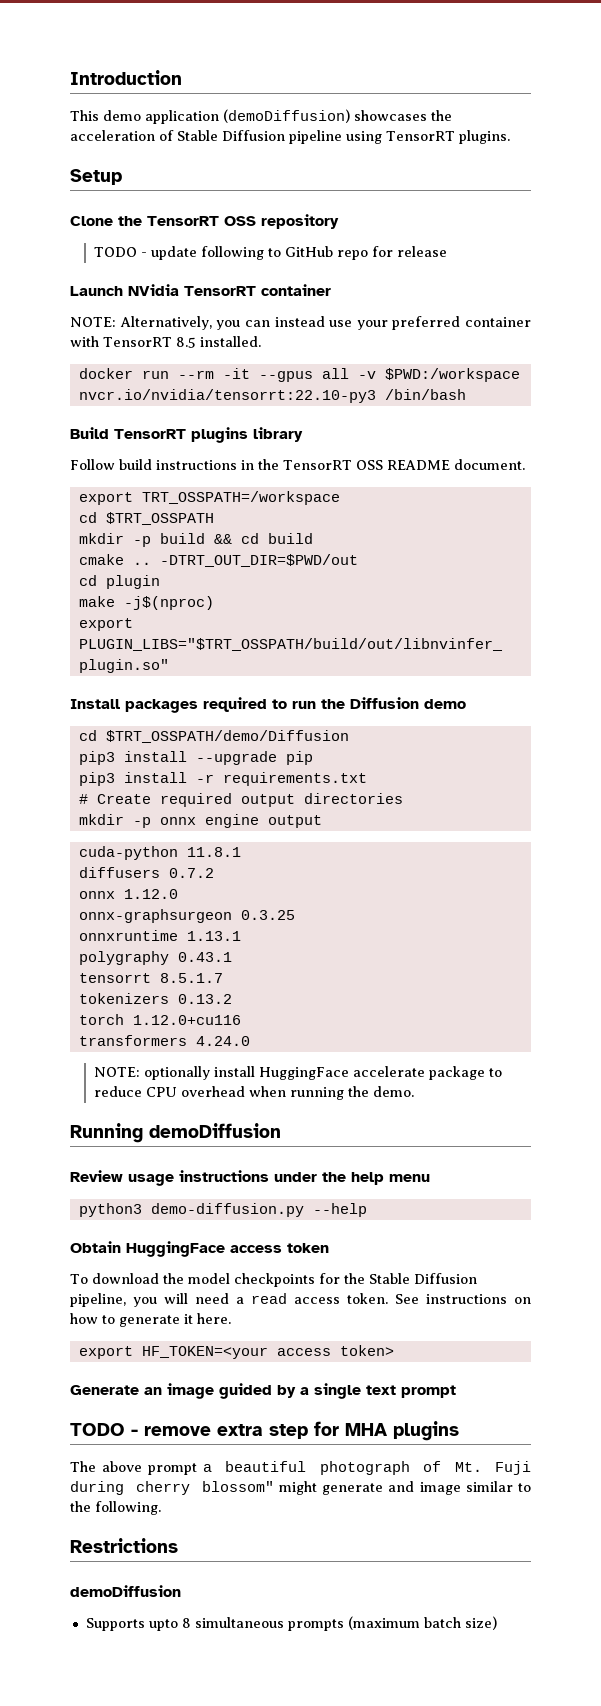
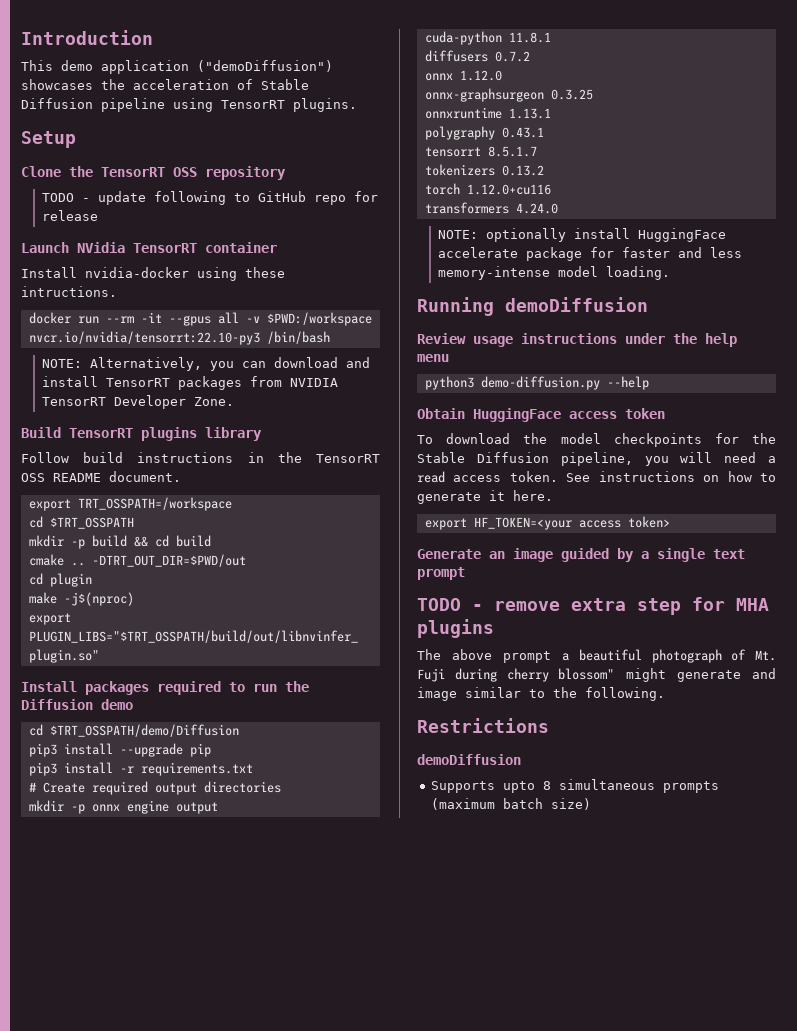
[223,109,350,123] (demoDiffusion) -> [197,60,333,72] ("demoDiffusion")
[70,316,531,330] [70,336,261,348] NOTE: Alternatively, you can instead use your preferred container with TensorRT 8.5 installed. -> [21,267,285,281] [21,286,117,297] Install nvidia-docker using these intructions.
(466, 394) none -> [41,357,370,371] [41,376,338,390] [41,395,234,409] // NOTE: Alternatively, you can download and install TensorRT packages from NVIDIA TensorRT Developer Zone.
[488,1068,502,1077] [93,1086,414,1100] to reduce CPU overhead when running the demo. -> [589,247,742,258] [437,266,670,280] for faster and less memory-intense model loading.

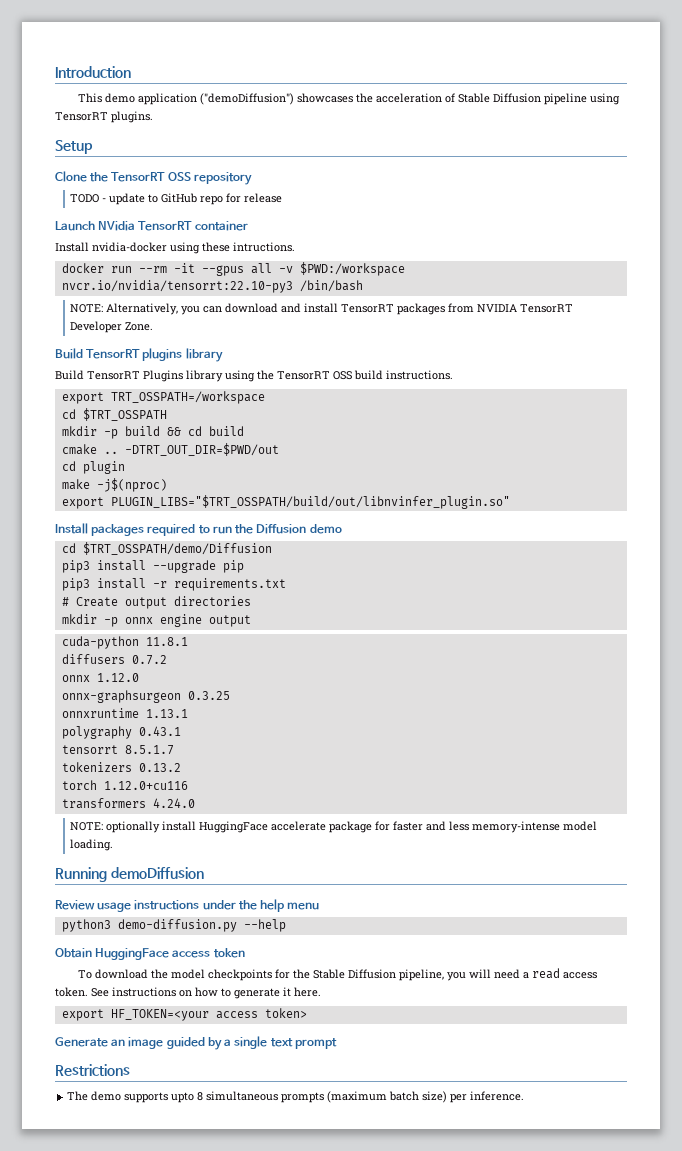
[153,191,226,205] following -> (146, 199) none
[21,452,380,463] [21,471,181,482] Follow build instructions in the TensorRT OSS README document. -> [55,370,453,382] Build TensorRT Plugins library using the TensorRT OSS build instructions.
[91,781,148,795] required -> (118, 602) none
[417,597,769,615] [417,619,494,638] [417,649,776,663] [417,668,776,682] [417,687,665,701] [417,718,549,733] [417,754,521,765] [430,781,495,793] TODO - remove extra step for MHA plugins // The above prompt a beautiful photograph of Mt. Fuji during cherry blossom" might generate and image similar to the following. // Restrictions // demoDiffusion // Supports -> [55,1064,130,1076] [67,1091,169,1103] Restrictions // The demo supports
(591, 804) none -> [450,1091,525,1103] per inference.

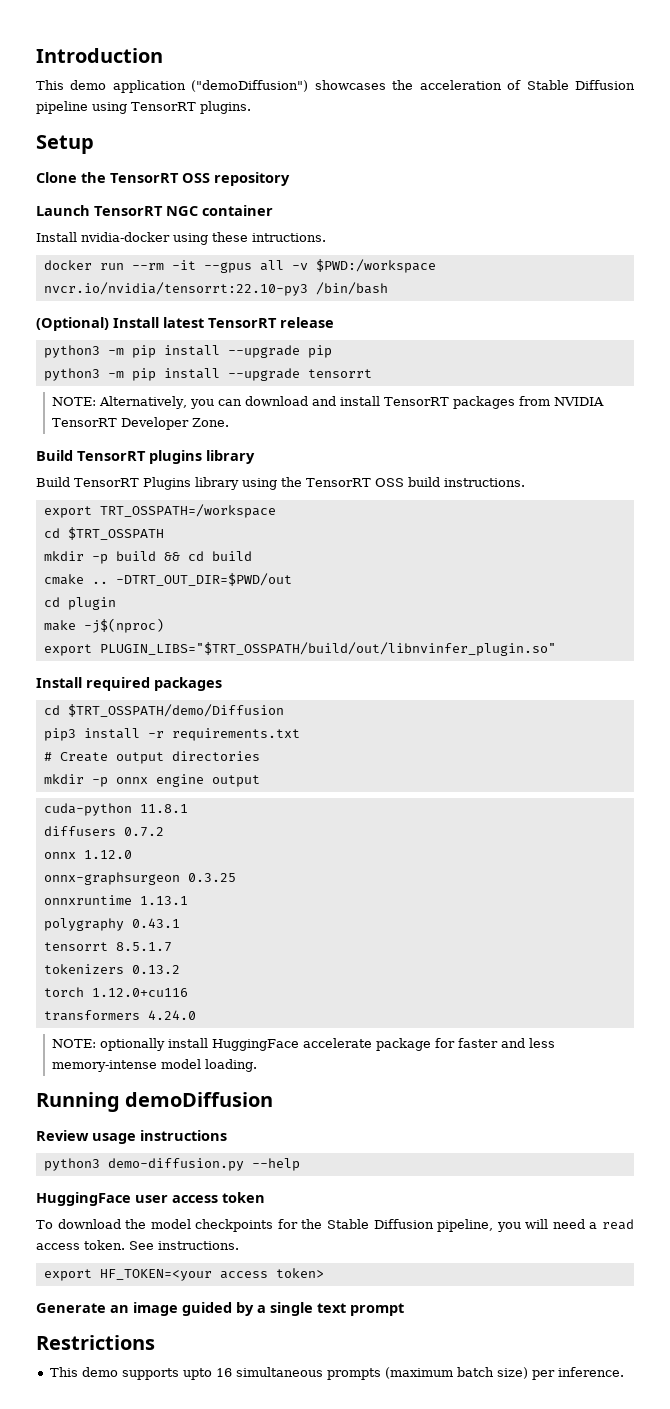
[70,193,283,205] // TODO - update to GitHub repo for release -> (290, 179) none
[98,221,193,231] NVidia TensorRT -> [94,206,198,216] TensorRT NGC
(363, 286) none -> [36,317,334,331] [43,345,332,358] [43,368,372,381] // (Optional) Install latest TensorRT release // python3 -m pip install --upgrade pip // python3 -m pip install --upgrade tensorrt
[91,524,342,536] [61,542,272,555] [61,560,244,573] packages required to run the Diffusion demo // cd $TRT_OSSPATH/demo/Diffusion // pip3 install --upgrade pip -> [86,677,222,691] [43,704,284,717] required packages // cd $TRT_OSSPATH/demo/Diffusion
[202,899,320,912] under the help menu -> (227, 1135) none
[55,948,170,960] Obtain HuggingFace -> [36,1192,168,1206] HuggingFace user
[112,987,321,999] instructions on how to generate it here. -> [158,1241,239,1250] instructions.
[67,1091,89,1101] The -> [49,1367,78,1377] This
[197,1092,204,1101] 8 -> [215,1368,232,1377] 16

